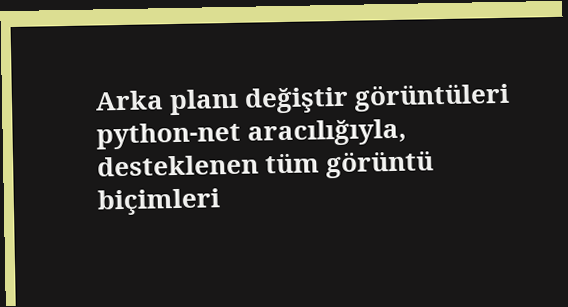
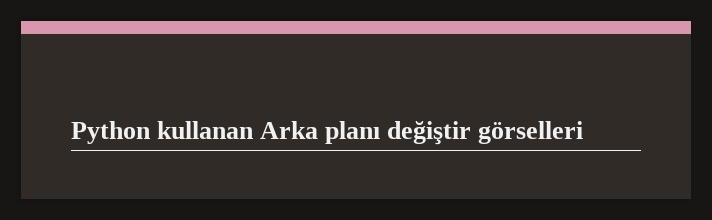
(95, 100) none -> [71,121,255,144] Python kullanan
[354,83,511,112] [96,118,408,150] [97,151,435,179] [97,188,221,216] görüntüleri python-net aracılığıyla, desteklenen tüm görüntü biçimleri -> [478,121,584,144] görselleri

